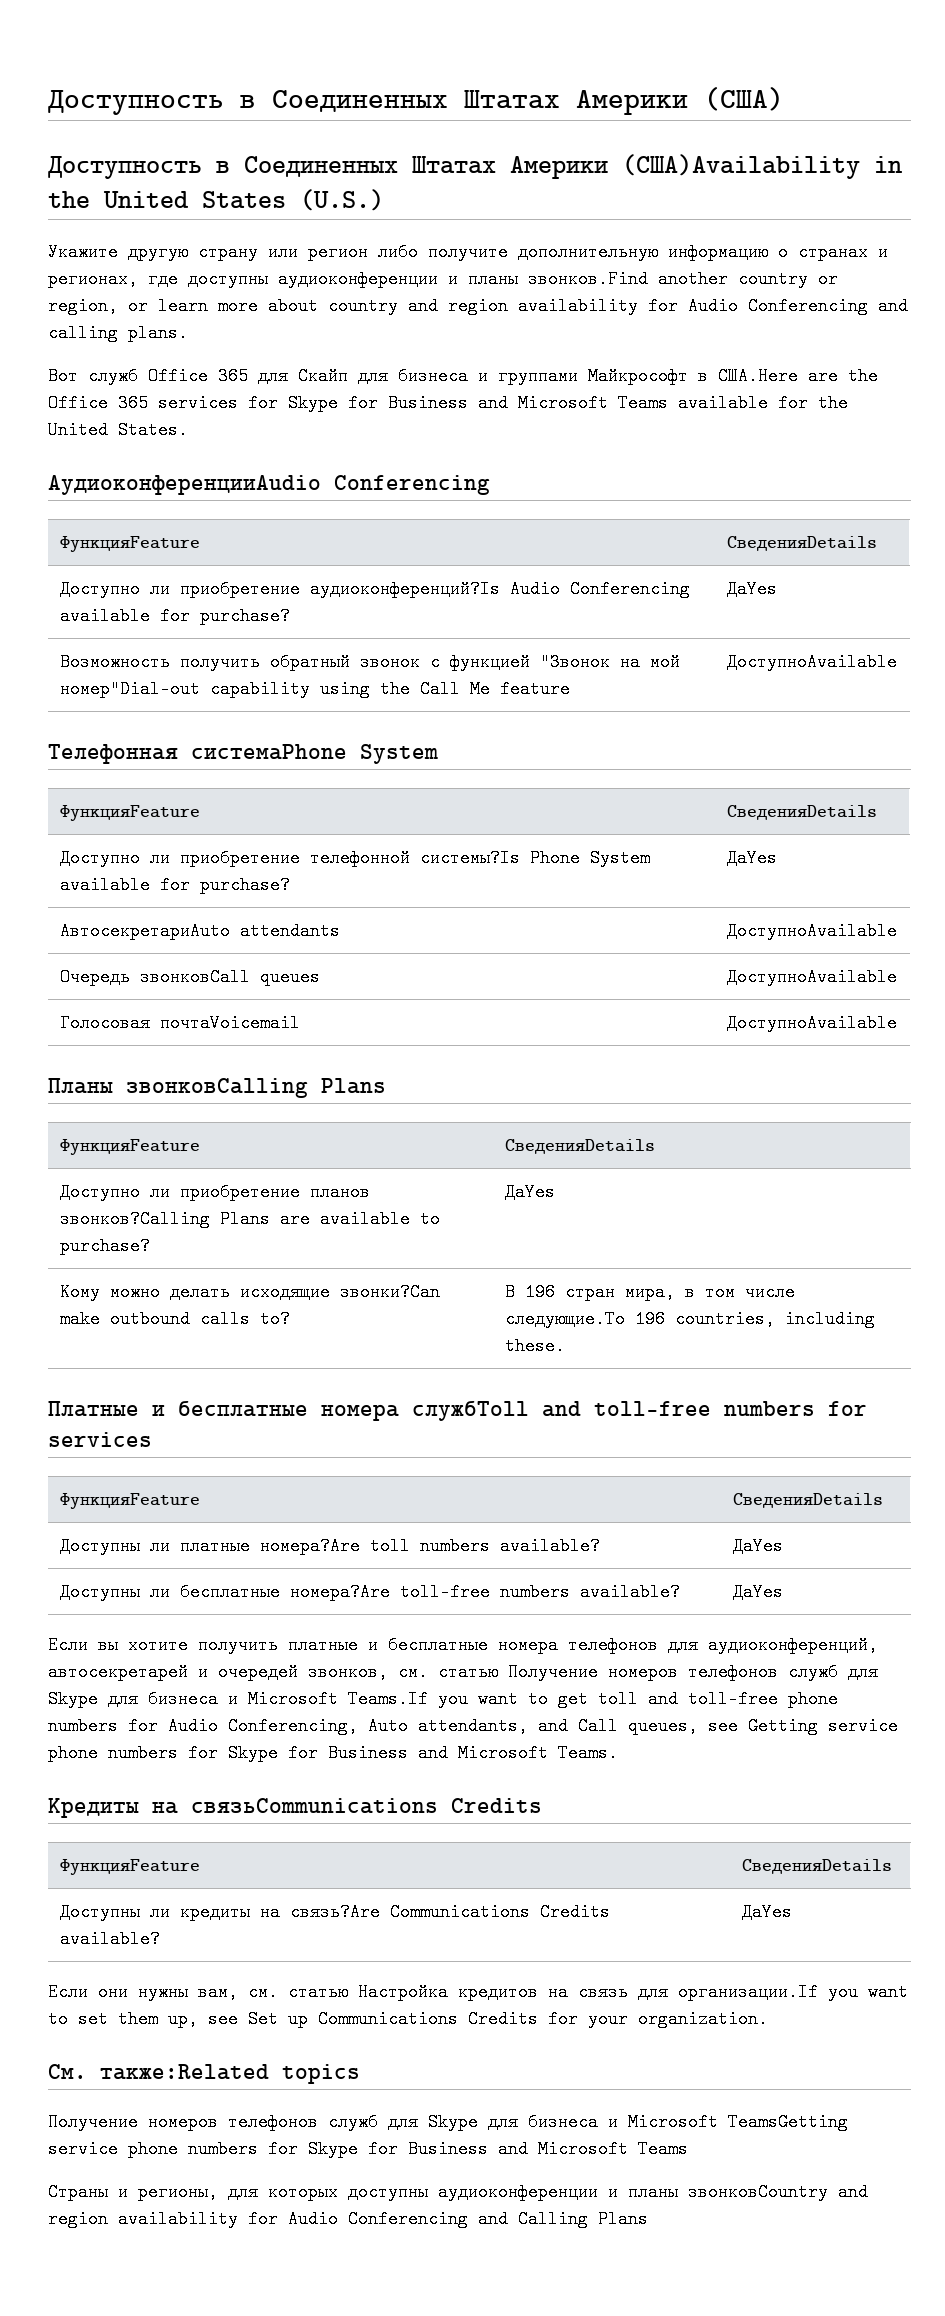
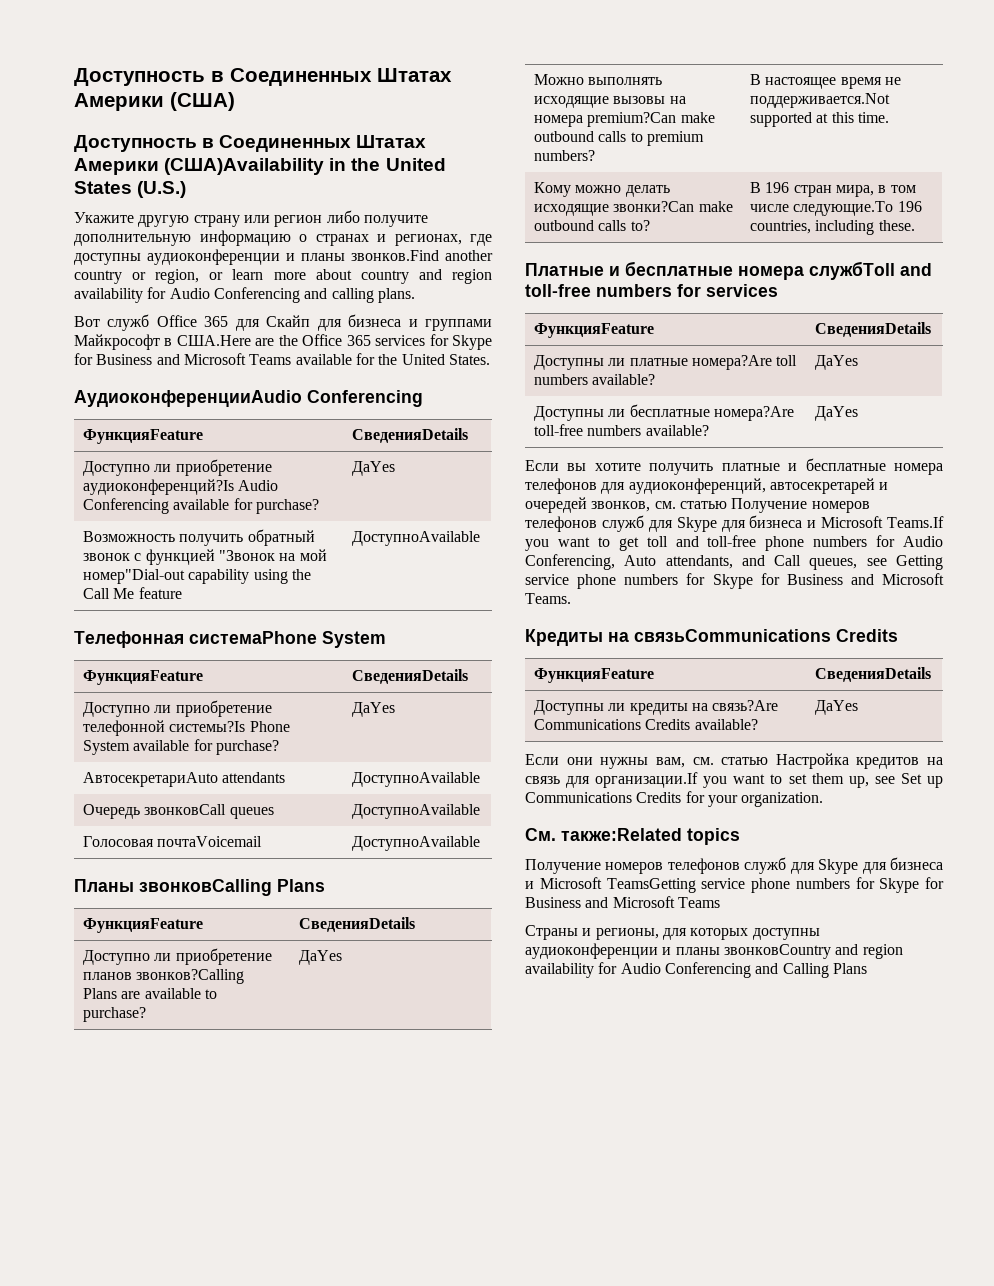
(555, 1192) none -> [534,74,663,85] [534,96,686,108] [534,112,715,127] [534,131,704,146] [534,150,596,161] [750,74,901,89] [750,93,891,108] [750,112,889,127] // Можно выполнять исходящие вызовы на номера premium?Can make outbound calls to premium numbers? | В настоящее время не поддерживается.Not supported at this time.

